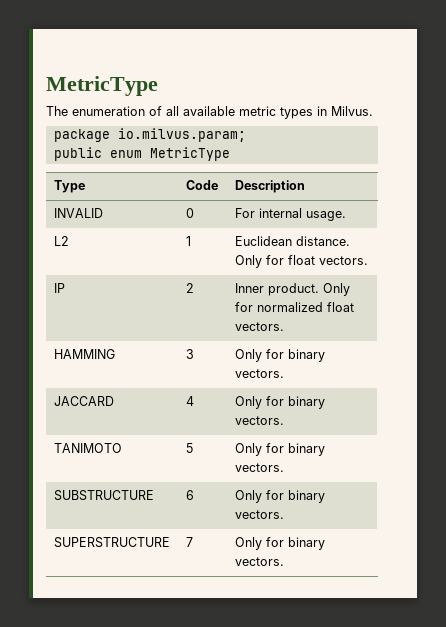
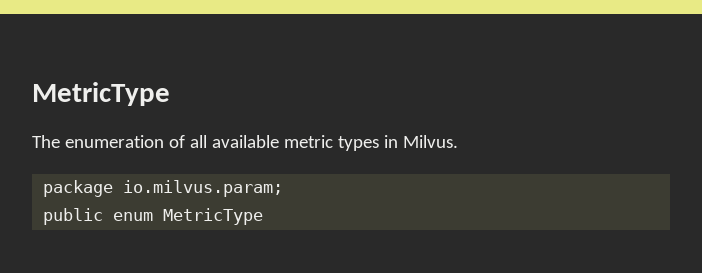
[53,180,85,193] [185,180,218,190] [234,180,305,193] [53,208,103,218] [185,208,194,218] [234,208,346,221] [53,236,69,246] [185,236,191,246] [234,236,350,246] [234,255,368,268] [53,283,65,293] [185,283,194,293] [234,283,350,296] [234,302,354,312] [234,322,284,331] [53,349,115,359] [185,349,194,359] [234,349,325,362] [234,369,284,378] [53,396,114,406] [185,396,194,406] [234,396,325,409] [234,416,284,425] [53,443,122,453] [185,443,193,453] [234,443,325,456] [234,463,284,472] [53,490,154,501] [185,490,194,500] [234,490,325,503] [234,510,284,519] [53,537,170,548] [185,537,193,547] [234,537,325,550] [234,557,284,566] // Type | Code | Description // INVALID | 0 | For internal usage. // L2 | 1 | Euclidean distance. Only for float vectors. // IP | 2 | Inner product. Only for normalized float vectors. // HAMMING | 3 | Only for binary vectors. // JACCARD | 4 | Only for binary vectors. // TANIMOTO | 5 | Only for binary vectors. // SUBSTRUCTURE | 6 | Only for binary vectors. // SUPERSTRUCTURE | 7 | Only for binary vectors. -> (264, 216) none

